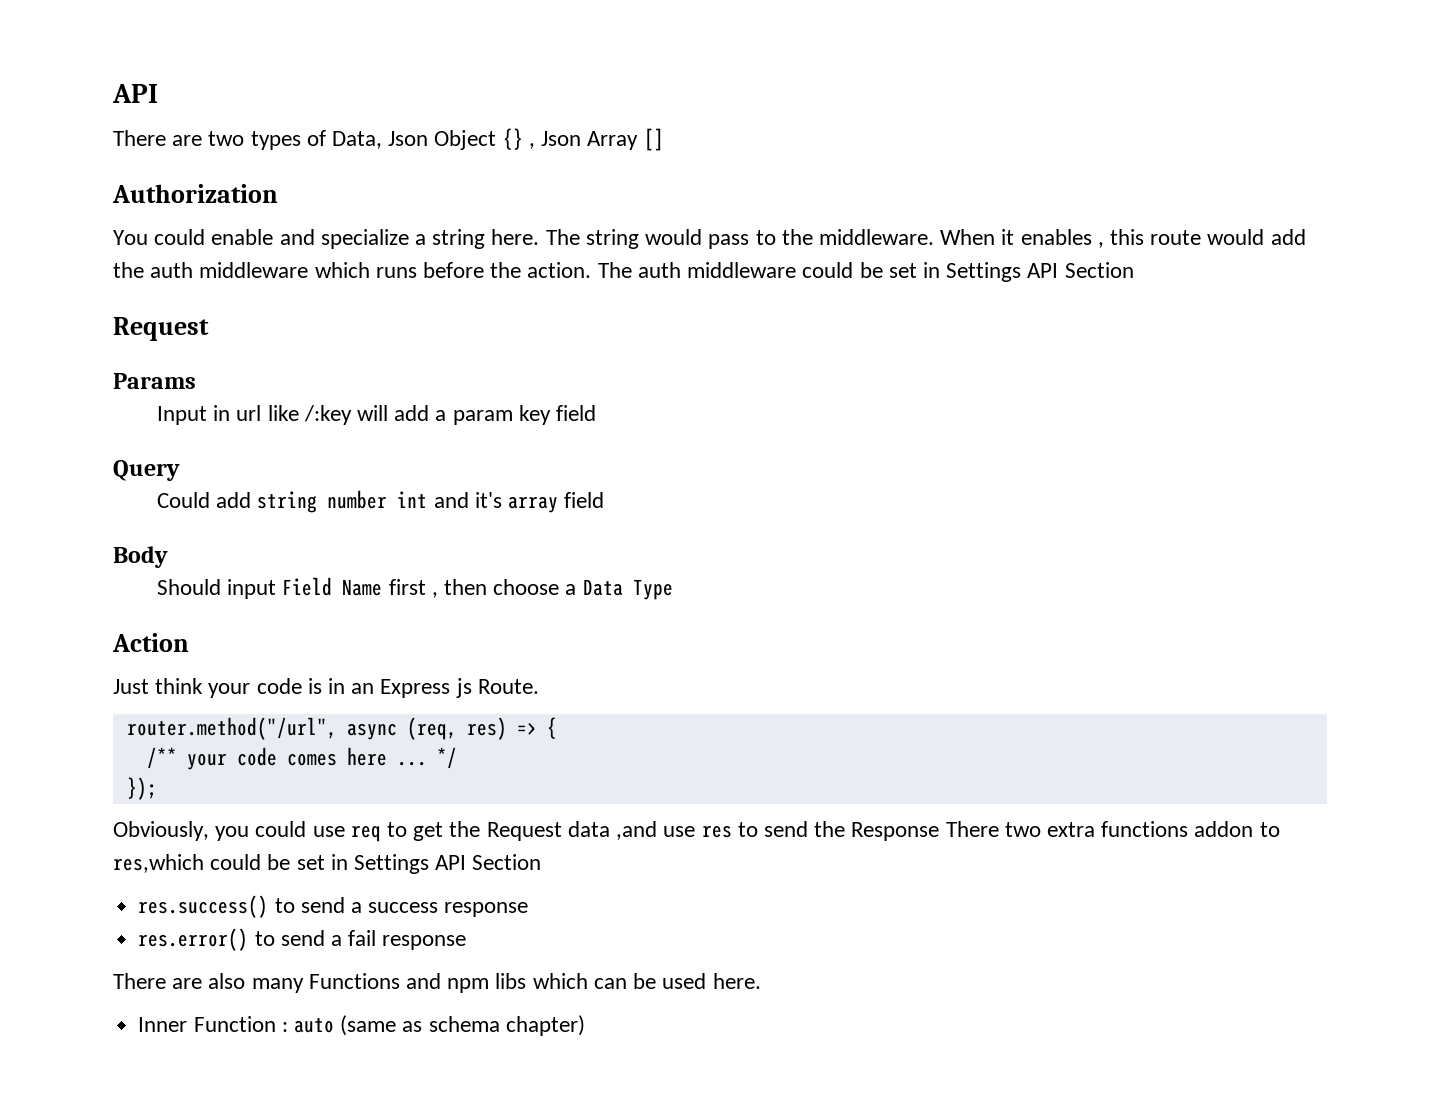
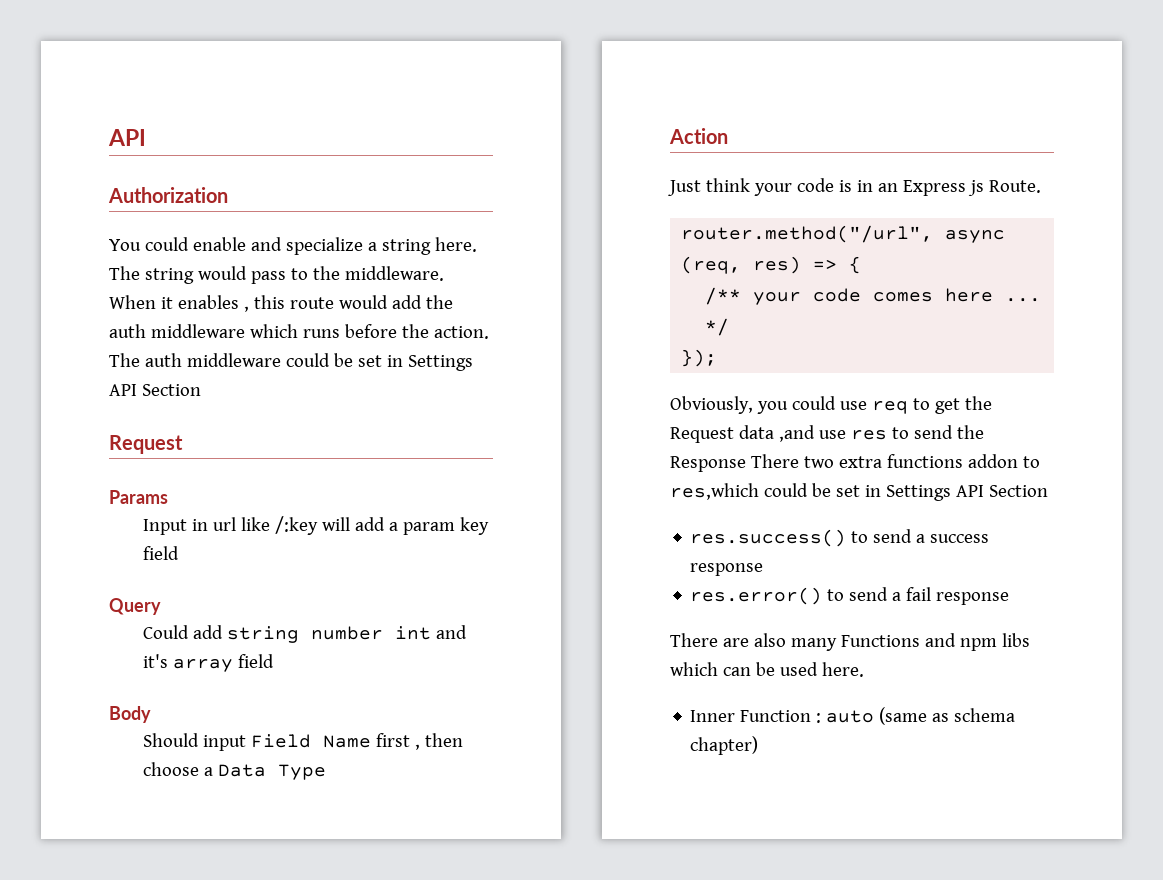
[112,84,158,103] [113,128,664,151] API // There are two types of Data, Json Object {} , Json Array [] -> [108,129,146,146] API

